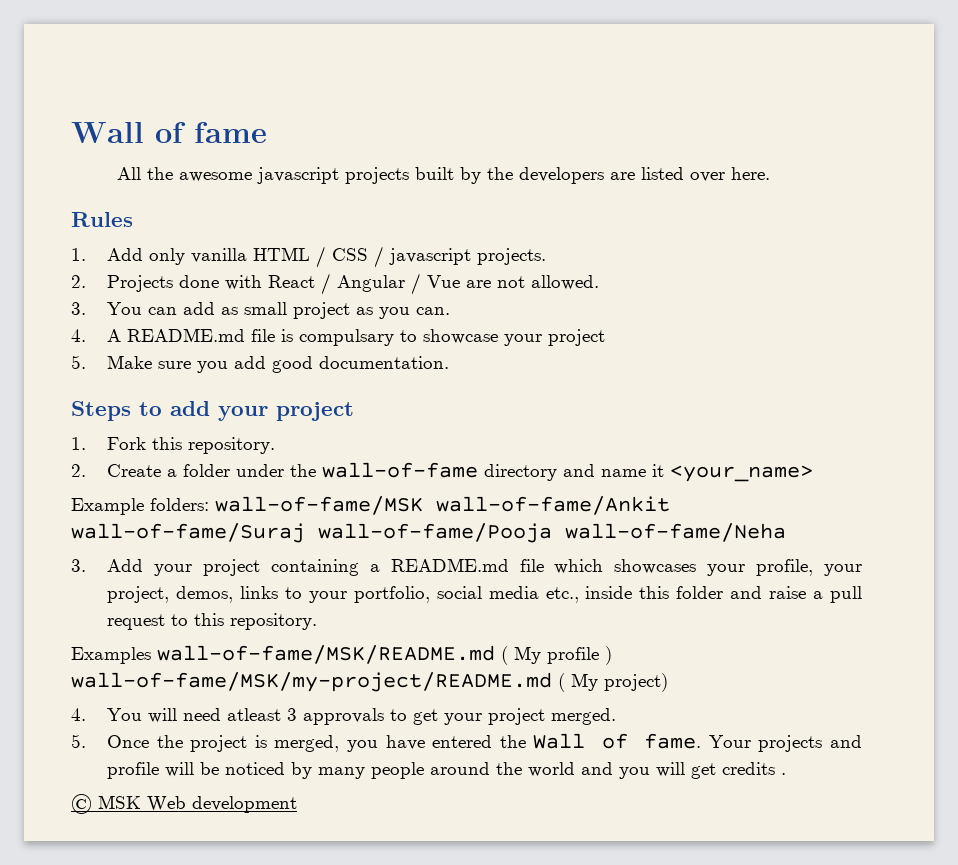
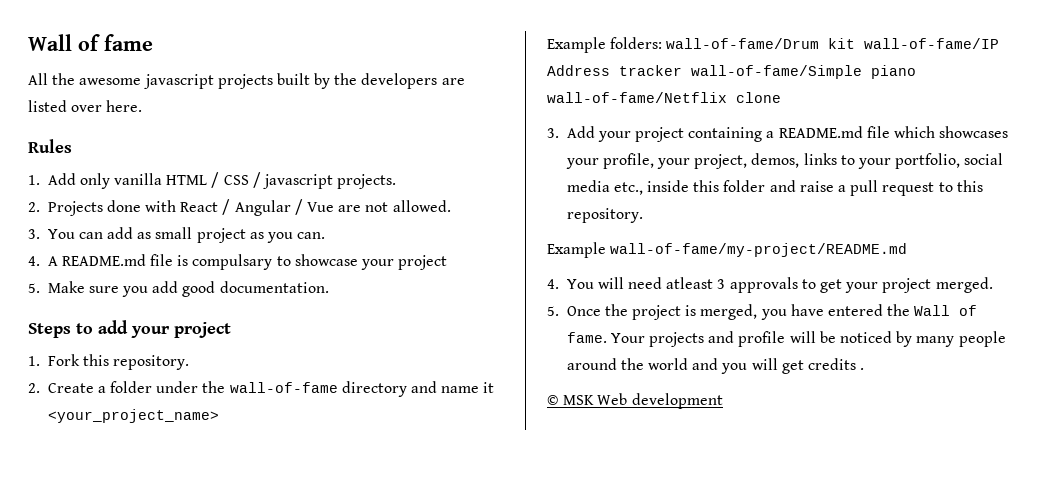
[670,465,814,482] <your_name> -> [47,409,219,423] <your_project_name>
[215,496,670,515] [71,523,786,543] wall-of-fame/MSK wall-of-fame/Ankit wall-of-fame/Suraj wall-of-fame/Pooja wall-of-fame/Neha -> [666,38,1000,49] [547,65,916,79] [547,92,781,103] wall-of-fame/Drum kit wall-of-fame/IP Address tracker wall-of-fame/Simple piano wall-of-fame/Netflix clone
[71,645,612,665] [71,672,668,692] Examples wall-of-fame/MSK/README.md ( My profile ) wall-of-fame/MSK/my-project/README.md ( My project) -> [547,242,908,258] Example wall-of-fame/my-project/README.md

